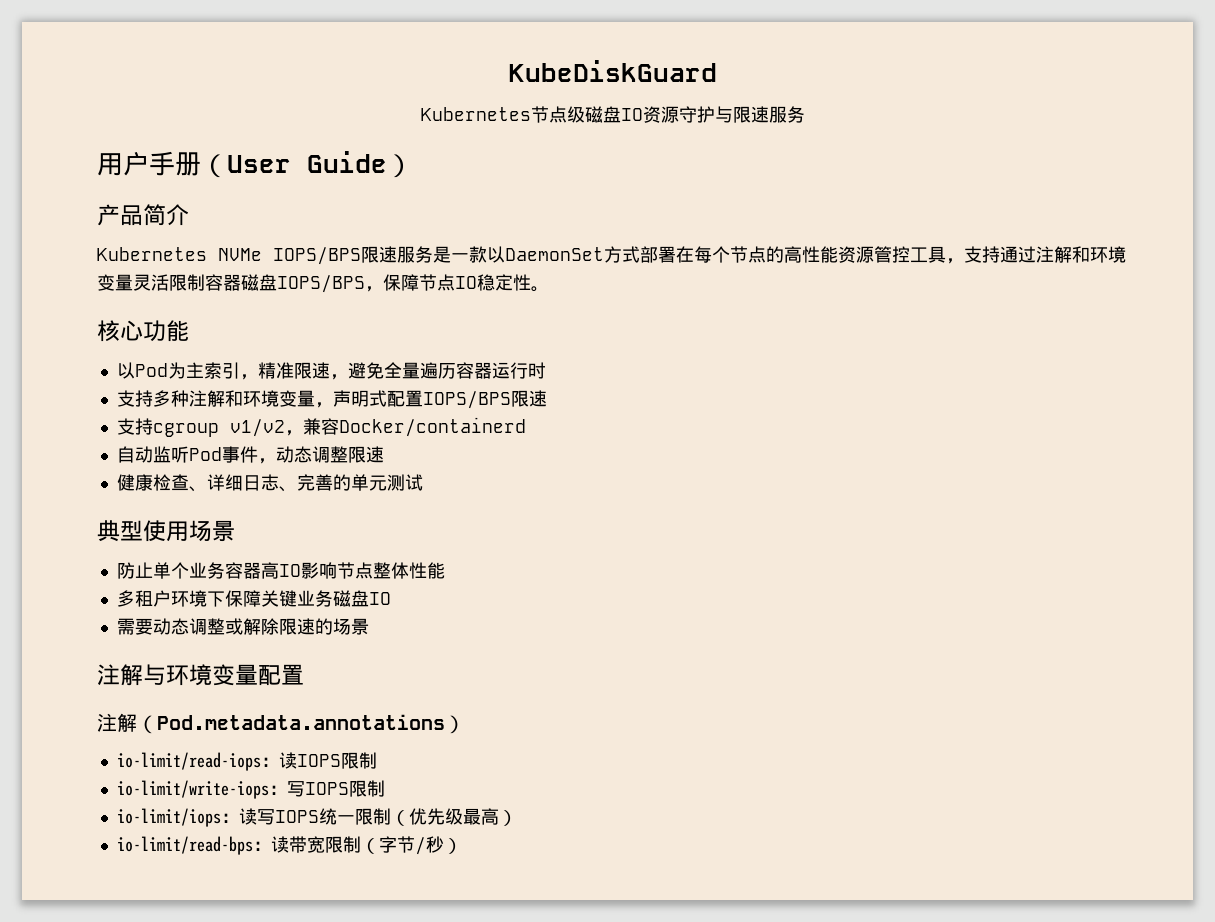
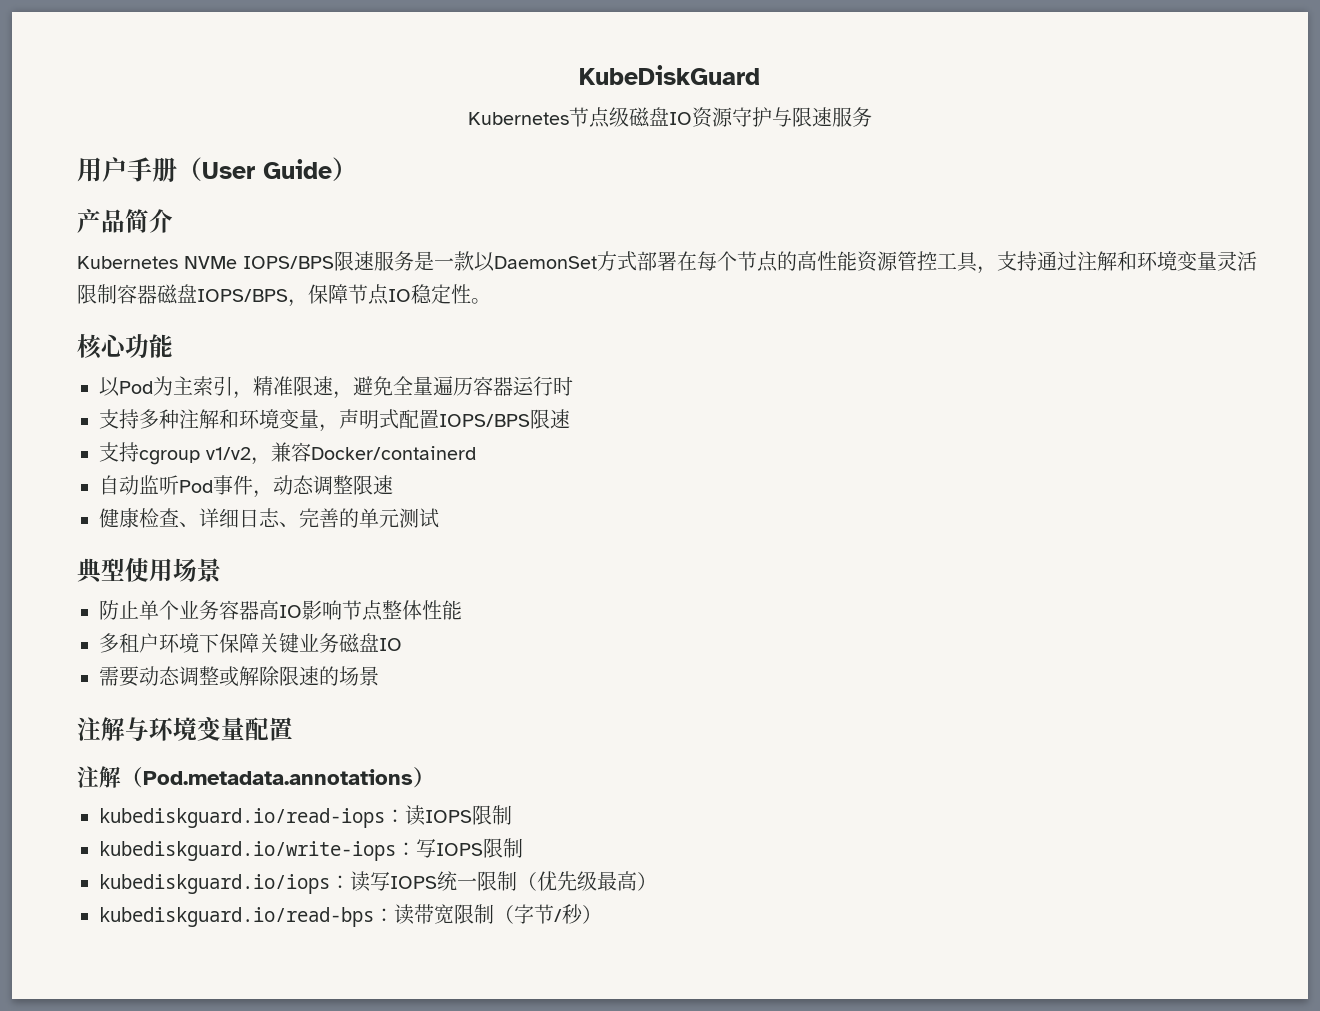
[116,752,261,771] io-limit/read-iops -> [99,808,385,828] kubediskguard.io/read-iops
[116,780,269,799] io-limit/write-iops -> [99,841,396,861] kubediskguard.io/write-iops
[116,808,221,827] io-limit/iops -> [99,874,330,894] kubediskguard.io/iops
[116,836,253,855] io-limit/read-bps -> [99,907,374,927] kubediskguard.io/read-bps

